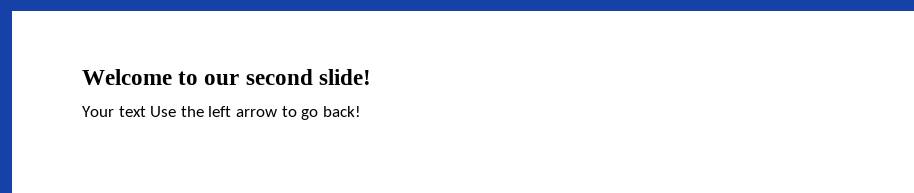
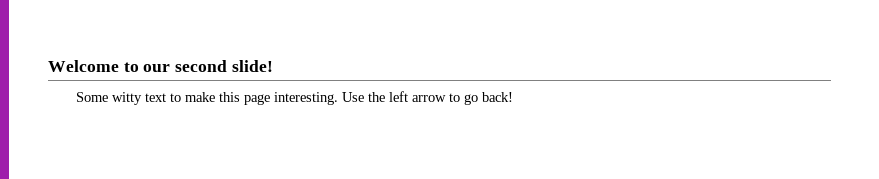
[82,106,146,117] Your text -> [75,92,338,105] Some witty text to make this page interesting.

